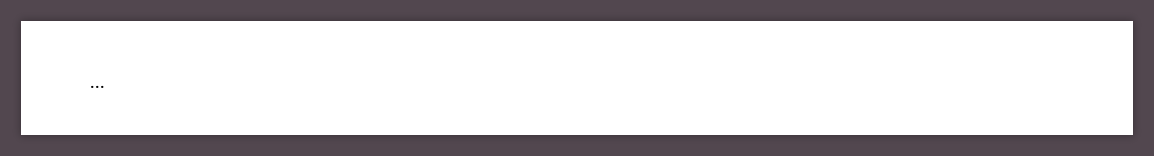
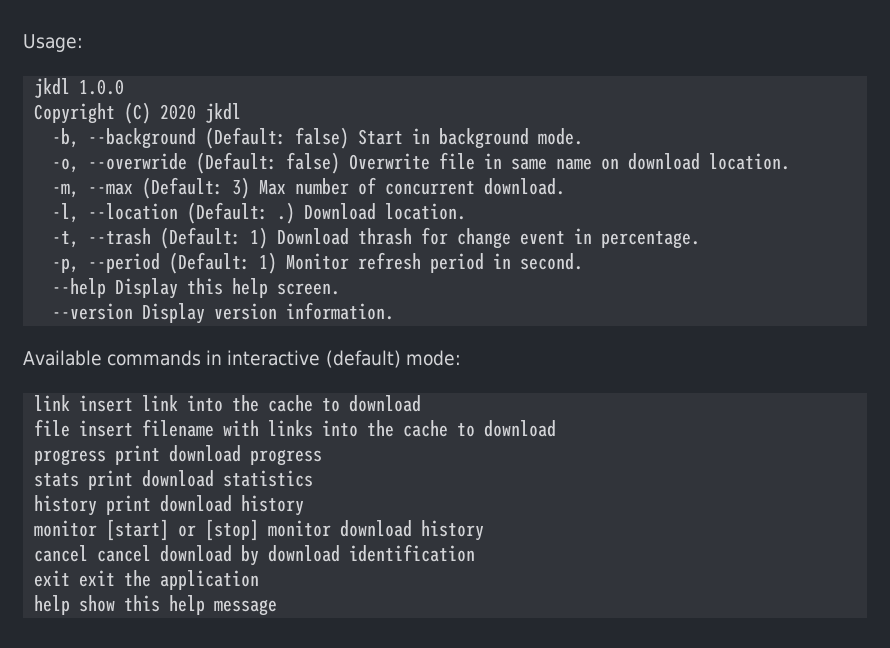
[90,85,105,88] ... -> [23,34,83,52] [34,78,125,98] [34,102,242,124] [52,127,584,149] [52,152,791,174] [52,177,566,199] [52,202,467,224] [52,227,701,249] [52,252,584,274] [52,278,341,299] [52,302,395,324] [23,350,461,368] [34,395,422,412] [34,419,557,437] [34,445,323,466] [34,470,314,490] [34,495,305,516] [34,519,485,541] [34,544,476,566] [34,570,260,590] [34,595,278,616] Usage: // jkdl 1.0.0 // Copyright (C) 2020 jkdl // -b, --background (Default: false) Start in background mode. // -o, --overwride (Default: false) Overwrite file in same name on download location. // -m, --max (Default: 3) Max number of concurrent download. // -l, --location (Default: .) Download location. // -t, --trash (Default: 1) Download thrash for change event in percentage. // -p, --period (Default: 1) Monitor refresh period in second. // --help Display this help screen. // --version Display version information. // Available commands in interactive (default) mode: // link insert link into the cache to download // file insert filename with links into the cache to download // progress print download progress // stats print download statistics // history print download history // monitor [start] or [stop] monitor download history // cancel cancel download by download identification // exit exit the application // help show this help message

